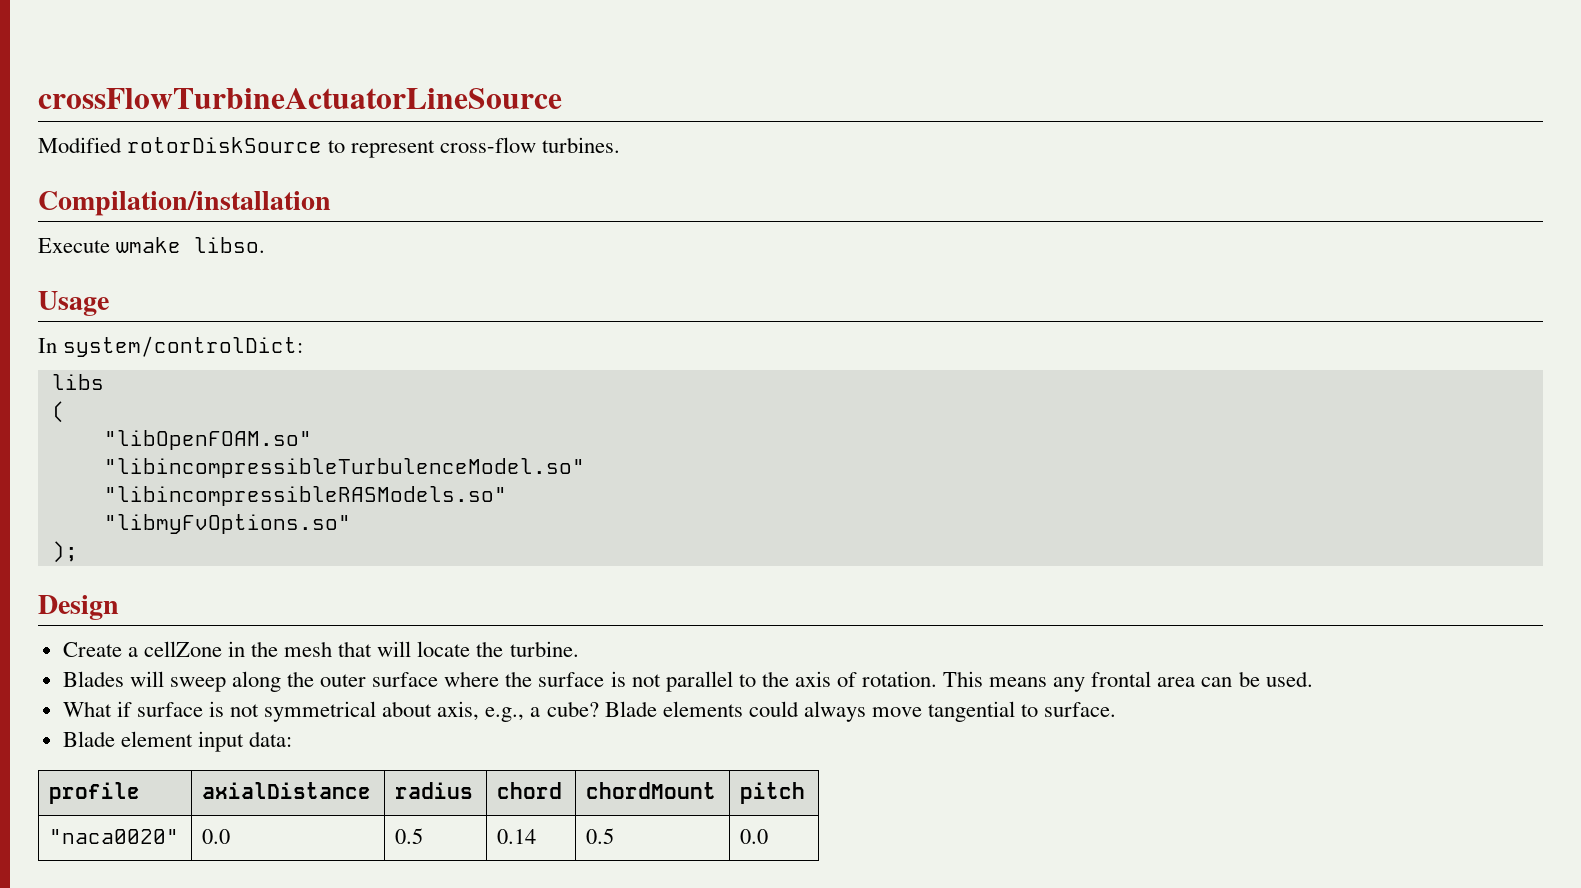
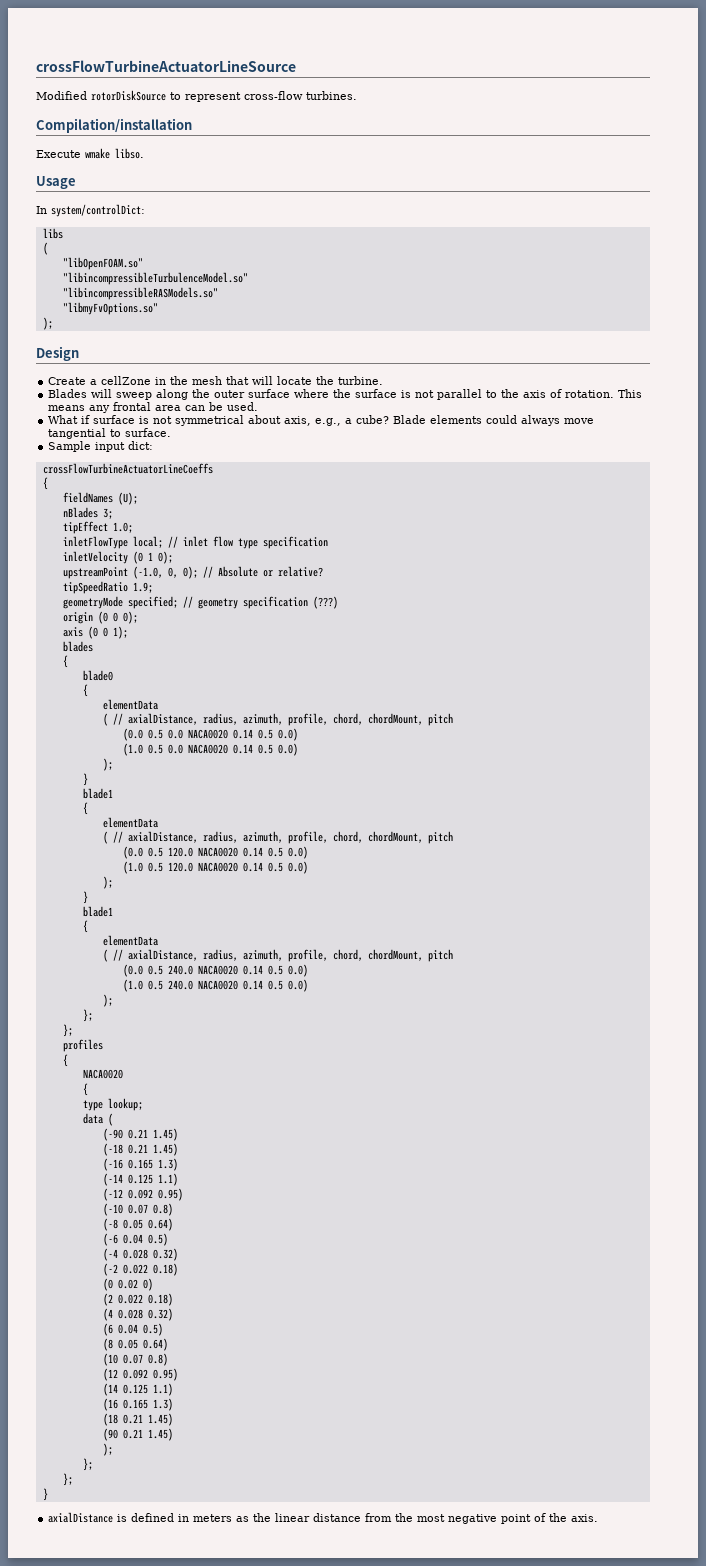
[62,731,292,752] [49,782,141,804] [202,782,372,799] [395,782,474,799] [497,782,563,799] [586,782,717,799] [740,782,806,804] [49,829,180,844] [202,829,231,844] [395,828,424,844] [497,829,537,844] [586,828,615,844] [740,829,769,844] Blade element input data: // profile | axialDistance | radius | chord | chordMount | pitch // "naca0020" | 0.0 | 0.5 | 0.14 | 0.5 | 0.0 -> [48,441,154,452] [42,463,213,474] [42,477,48,490] [62,492,138,505] [62,507,113,519] [62,521,133,534] [62,536,328,549] [62,551,173,564] [62,566,323,579] [62,581,153,594] [62,596,338,609] [62,611,138,624] [62,626,128,639] [62,641,93,652] [62,655,68,668] [82,670,113,681] [82,684,88,697] [102,699,158,710] [102,713,453,726] [122,728,298,741] [122,743,298,756] [102,758,113,771] [82,773,88,786] [82,788,113,799] [82,802,88,815] [102,817,158,828] [102,831,453,844] [122,846,308,859] [122,861,308,874] [102,876,113,889] [82,891,88,904] [82,906,113,917] [82,920,88,933] [102,935,158,946] [102,949,453,962] [122,964,308,977] [122,979,308,992] [102,994,113,1007] [82,1009,93,1022] [62,1024,73,1037] [62,1039,103,1052] [62,1054,68,1067] [82,1069,123,1079] [82,1083,88,1096] [82,1098,143,1111] [82,1113,113,1126] [102,1128,178,1141] [102,1143,178,1156] [102,1158,178,1171] [102,1173,178,1186] [102,1188,183,1201] [102,1203,173,1216] [102,1218,173,1231] [102,1233,168,1246] [102,1248,178,1261] [102,1263,178,1276] [102,1278,153,1291] [102,1293,173,1306] [102,1308,173,1321] [102,1323,163,1336] [102,1338,168,1351] [102,1353,168,1366] [102,1368,178,1381] [102,1383,173,1396] [102,1398,173,1411] [102,1413,173,1426] [102,1428,173,1441] [102,1443,113,1456] [82,1458,93,1471] [62,1473,73,1486] [42,1488,48,1501] [48,1512,599,1524] Sample input dict: // crossFlowTurbineActuatorLineCoeffs // { // fieldNames (U); // nBlades 3; // tipEffect 1.0; // inletFlowType local; // inlet flow type specification // inletVelocity (0 1 0); // upstreamPoint (-1.0, 0, 0); // Absolute or relative? // tipSpeedRatio 1.9; // geometryMode specified; // geometry specification (???) // origin (0 0 0); // axis (0 0 1); // blades // { // blade0 // { // elementData // ( // axialDistance, radius, azimuth, profile, chord, chordMount, pitch // (0.0 0.5 0.0 NACA0020 0.14 0.5 0.0) // (1.0 0.5 0.0 NACA0020 0.14 0.5 0.0) // ); // } // blade1 // { // elementData // ( // axialDistance, radius, azimuth, profile, chord, chordMount, pitch // (0.0 0.5 120.0 NACA0020 0.14 0.5 0.0) // (1.0 0.5 120.0 NACA0020 0.14 0.5 0.0) // ); // } // blade1 // { // elementData // ( // axialDistance, radius, azimuth, profile, chord, chordMount, pitch // (0.0 0.5 240.0 NACA0020 0.14 0.5 0.0) // (1.0 0.5 240.0 NACA0020 0.14 0.5 0.0) // ); // }; // }; // profiles // { // NACA0020 // { // type lookup; // data ( // (-90 0.21 1.45) // (-18 0.21 1.45) // (-16 0.165 1.3) // (-14 0.125 1.1) // (-12 0.092 0.95) // (-10 0.07 0.8) // (-8 0.05 0.64) // (-6 0.04 0.5) // (-4 0.028 0.32) // (-2 0.022 0.18) // (0 0.02 0) // (2 0.022 0.18) // (4 0.028 0.32) // (6 0.04 0.5) // (8 0.05 0.64) // (10 0.07 0.8) // (12 0.092 0.95) // (14 0.125 1.1) // (16 0.165 1.3) // (18 0.21 1.45) // (90 0.21 1.45) // ); // }; // }; // } // axialDistance is defined in meters as the linear distance from the most negative point of the axis.

